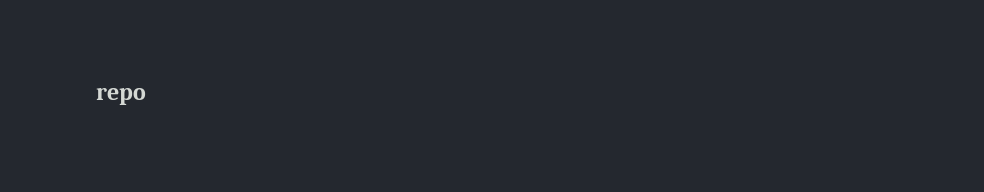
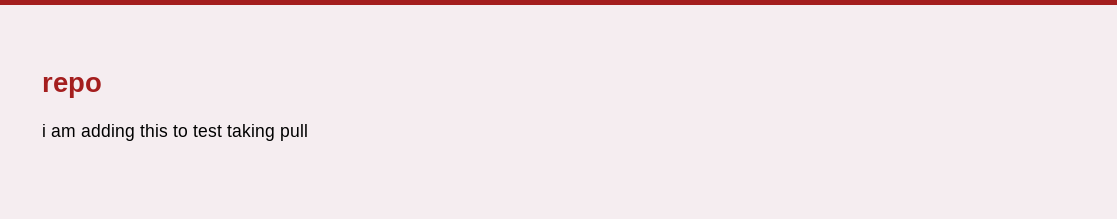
(146, 96) none -> [42,124,308,141] // i am adding this to test taking pull

